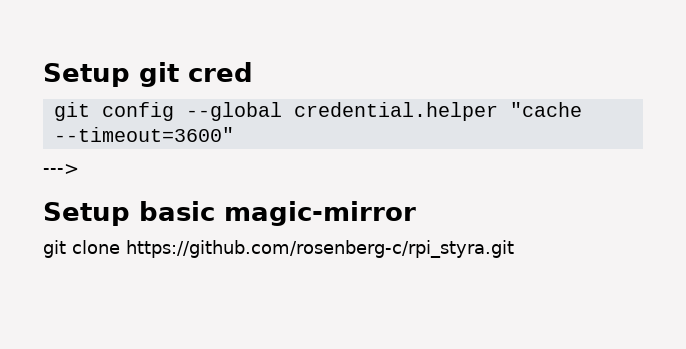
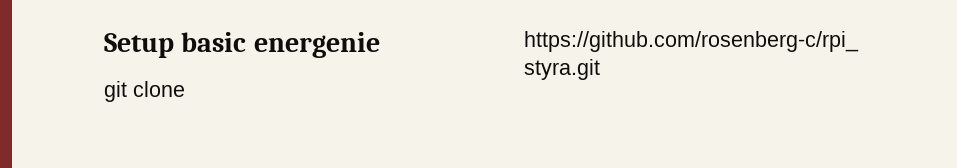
[43,62,253,87] [53,102,582,121] [53,127,234,142] [43,164,79,174] [43,201,416,226] Setup git cred // git config --global credential.helper "cache --timeout=3600" // ---> // Setup basic magic-mirror -> [104,32,380,58] Setup basic energenie

